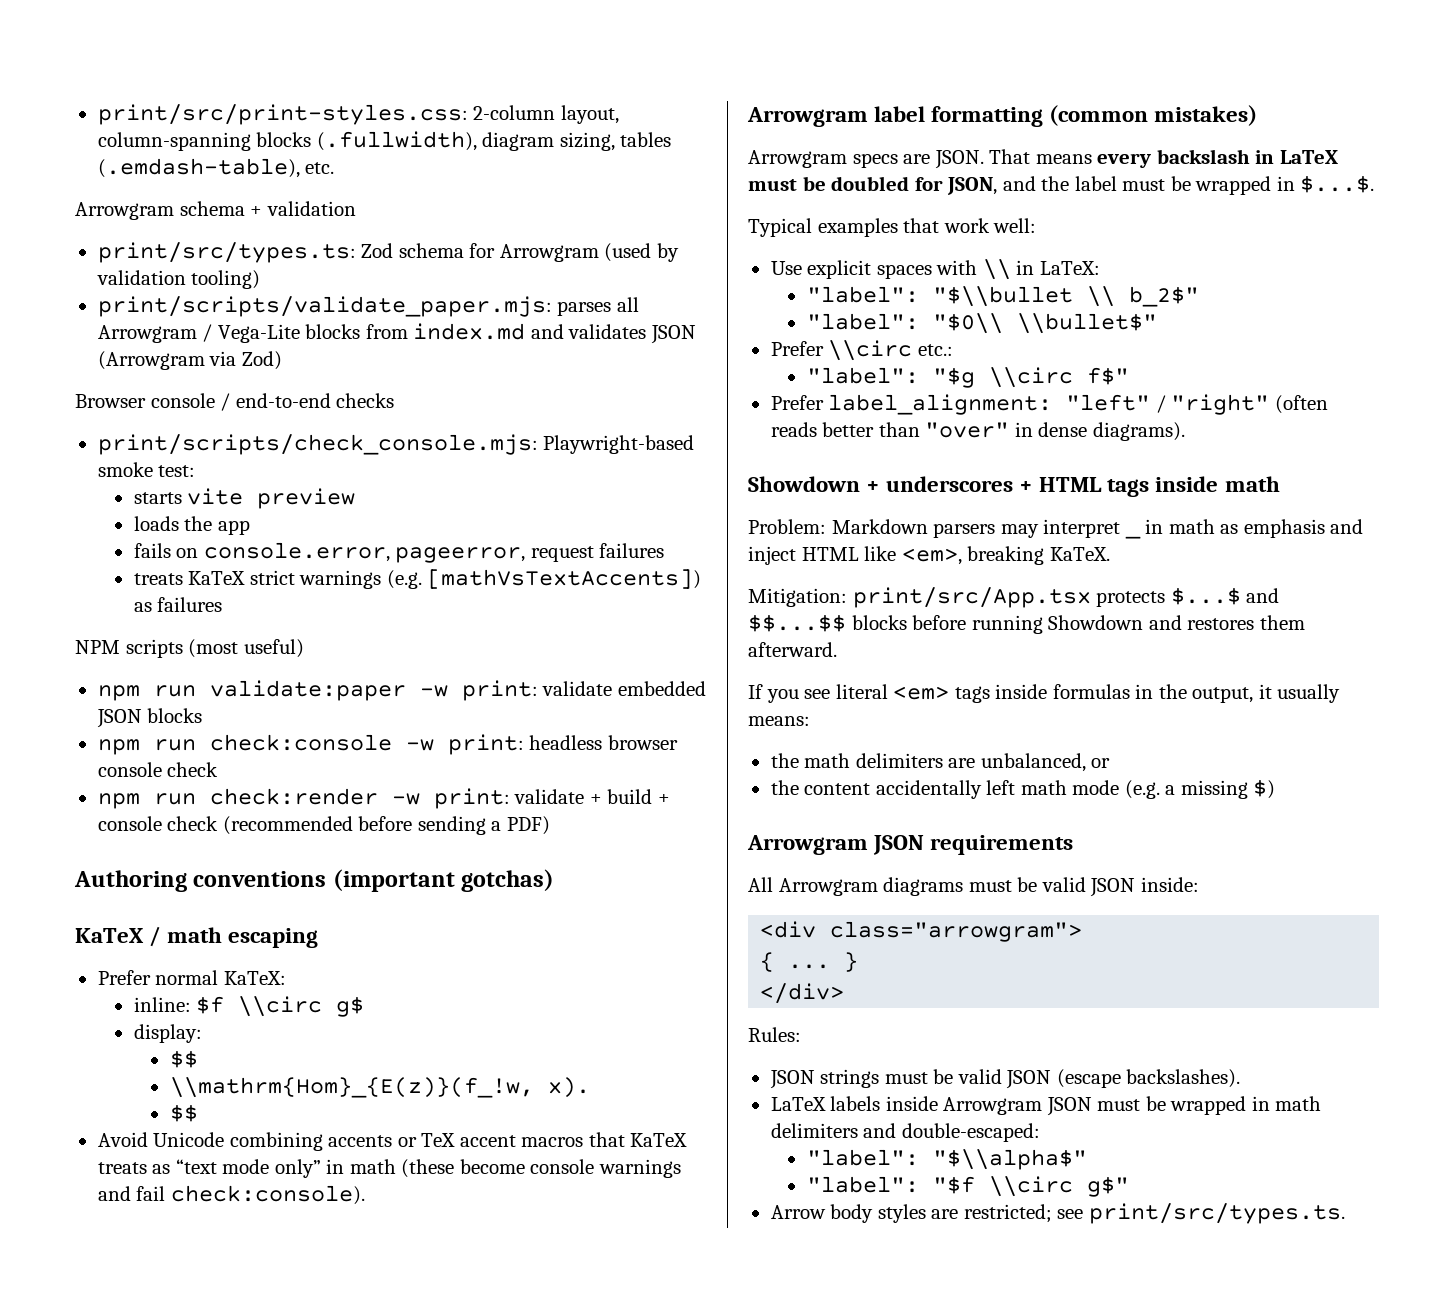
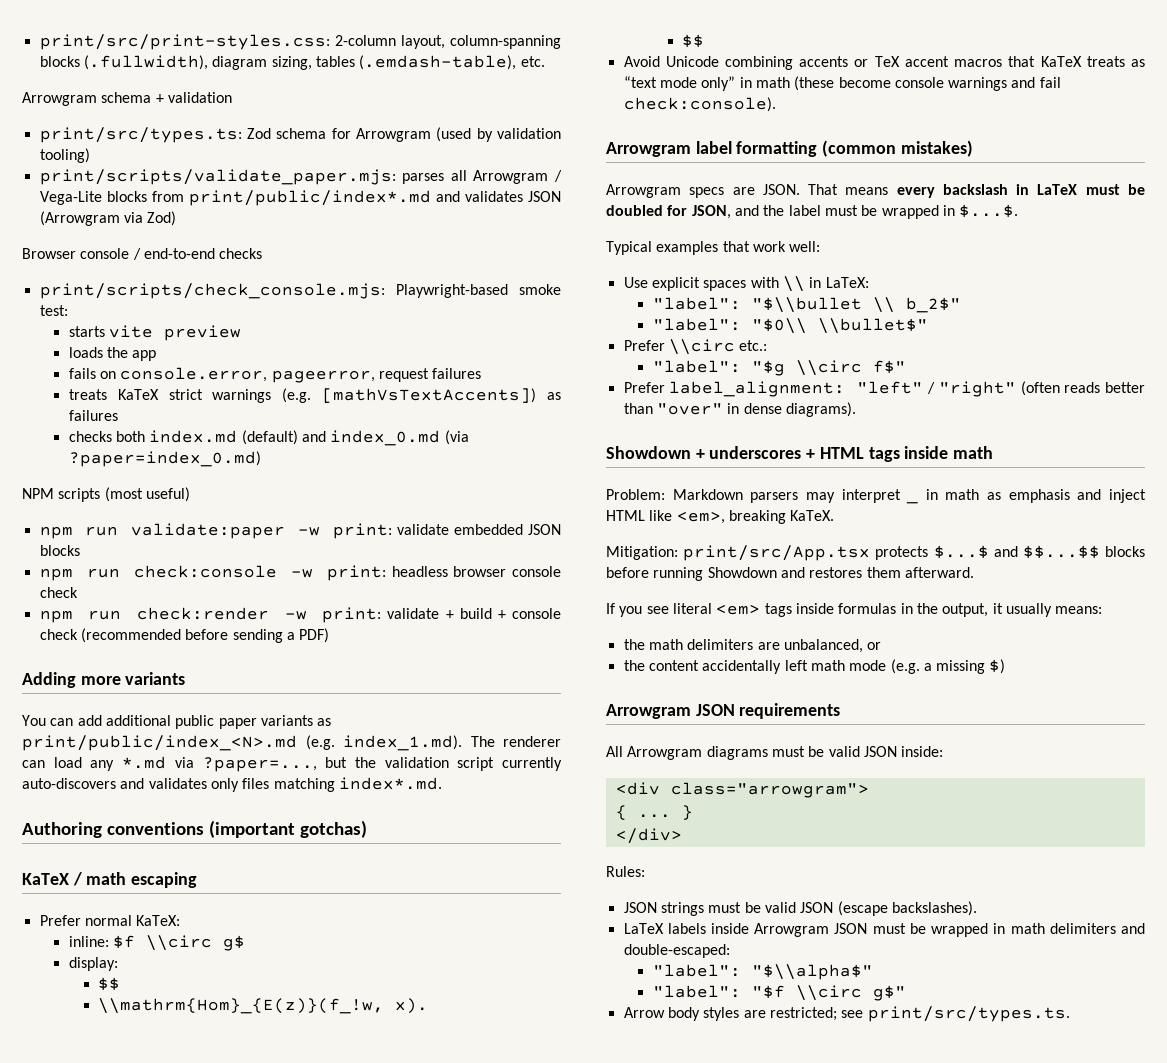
[413,323,526,340] index.md -> [188,190,431,206] print/public/index*.md
(223, 604) none -> [68,430,469,446] [68,451,261,467] // checks both index.md (default) and index_0.md (via ?paper=index_0.md)
(550, 825) none -> [22,672,186,688] [22,715,332,729] [22,735,561,751] [22,756,562,772] [22,777,442,792] // Adding more variants // You can add additional public paper variants as print/public/index_<N>.md (e.g. index_1.md). The renderer can load any *.md via ?paper=..., but the validation script currently auto-discovers and validates only files matching index*.md.

